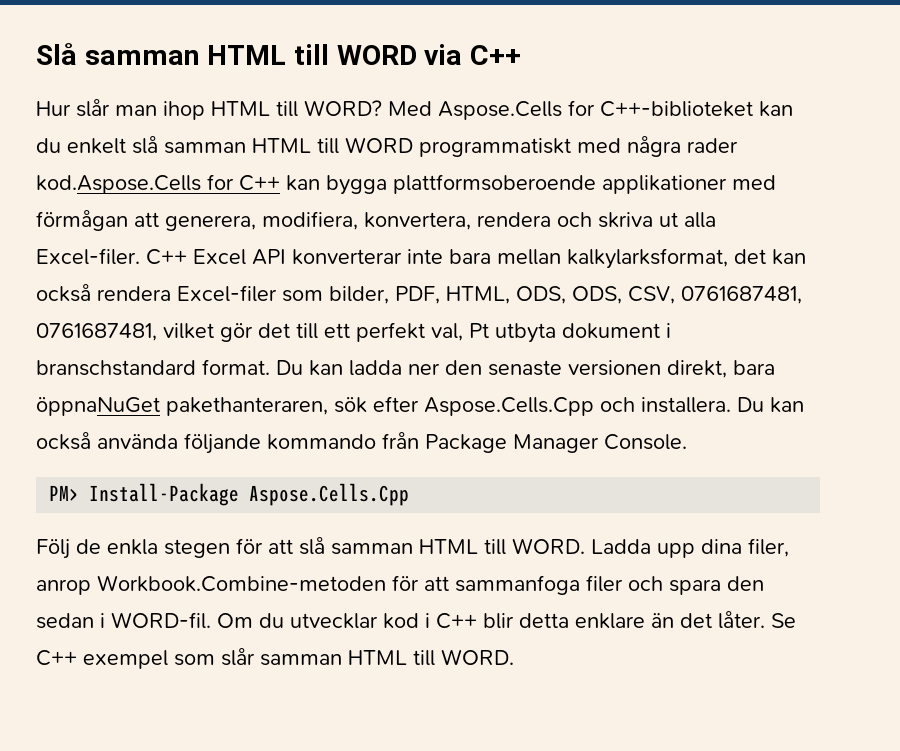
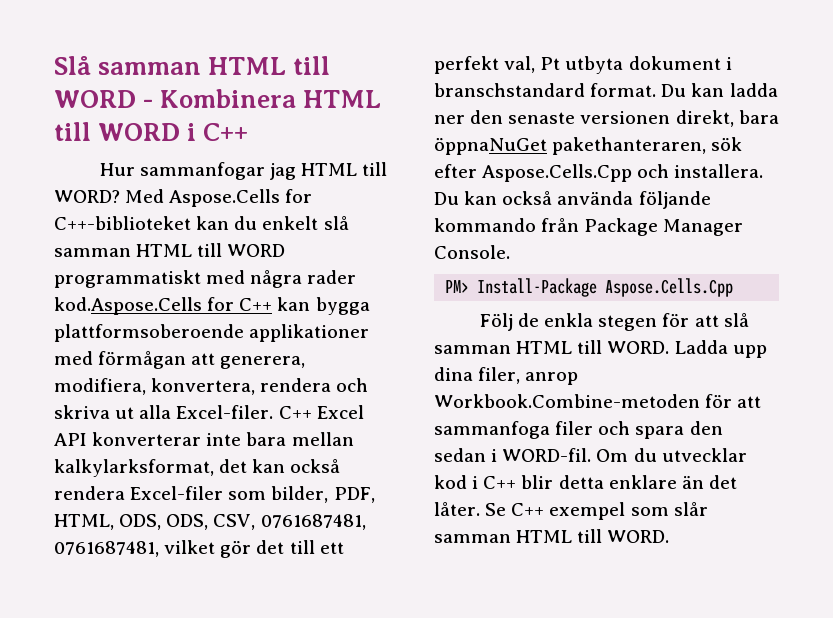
[424,44,463,65] via -> [143,89,382,108] [54,122,197,141] - Kombinera HTML till WORD i
[76,99,205,120] slår man ihop -> [139,162,297,180] sammanfogar jag

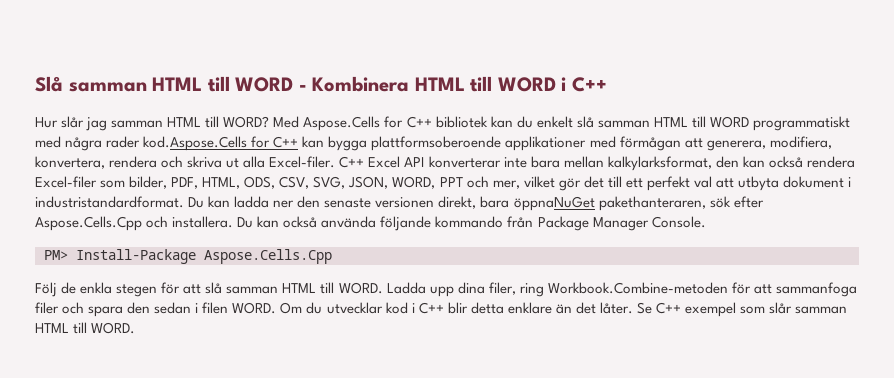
[139,162,297,180] sammanfogar jag -> [61,116,164,131] slår jag samman
[54,216,191,230] C++-biblioteket -> [406,116,488,128] C++ bibliotek
[219,459,248,473] det -> [715,156,739,168] den
[166,514,366,530] [54,541,159,557] ODS, CSV, 0761687481, 0761687481, -> [279,176,520,189] CSV, SVG, JSON, WORD, PPT och mer,
[504,56,561,73] val, Pt -> [693,176,734,188] val att
[434,83,657,97] branschstandard format. -> [35,196,184,208] industristandardformat.
[525,372,579,385] anrop -> [519,283,544,297] ring
[502,448,592,462] WORD-fil. -> [202,302,277,314] filen WORD.

